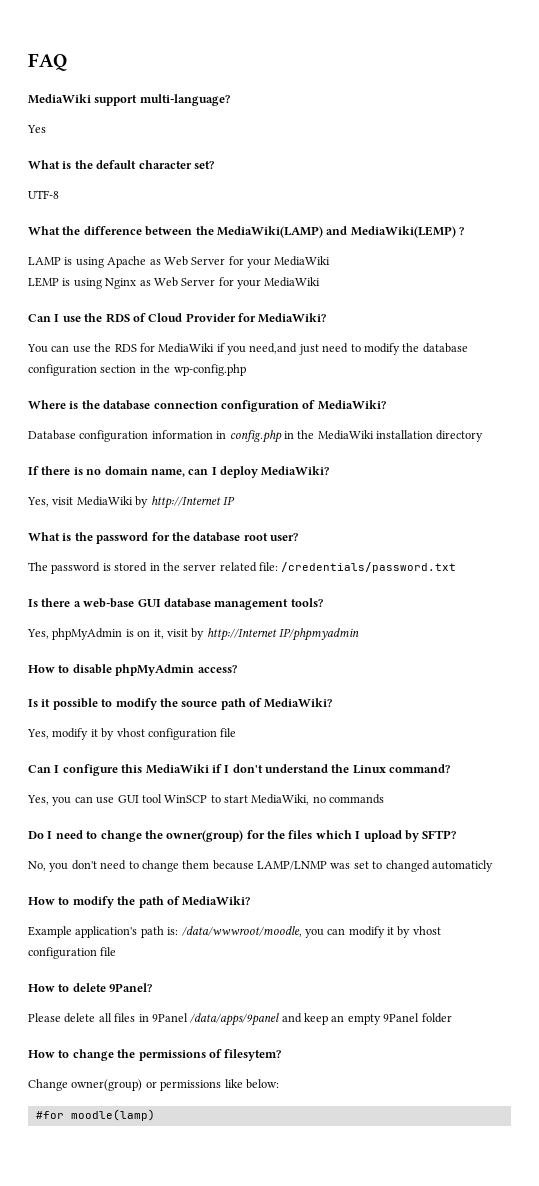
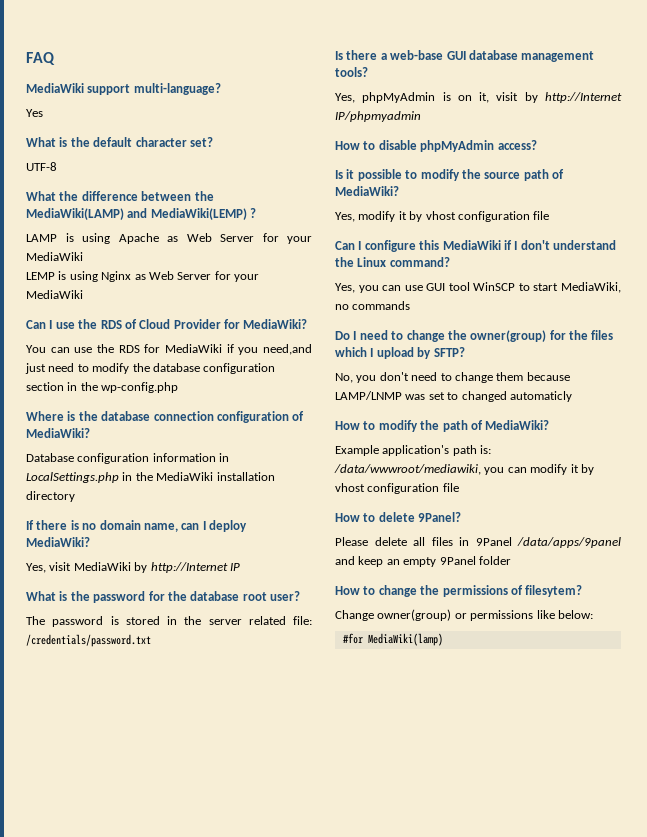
[229,430,282,443] config.php -> [26,472,119,483] LocalSettings.php
[181,926,302,937] /data/wwwroot/moodle, -> [334,464,481,475] /data/wwwroot/mediawiki,
[70,1109,155,1121] moodle(lamp) -> [367,633,443,646] MediaWiki(lamp)

